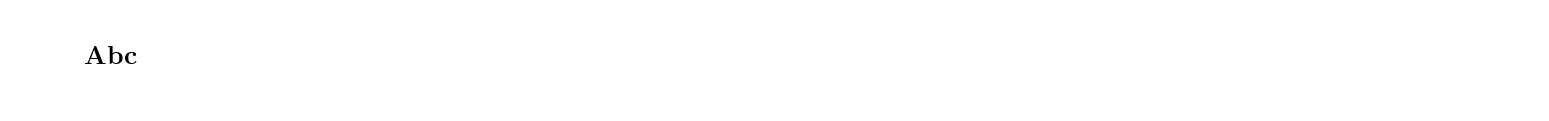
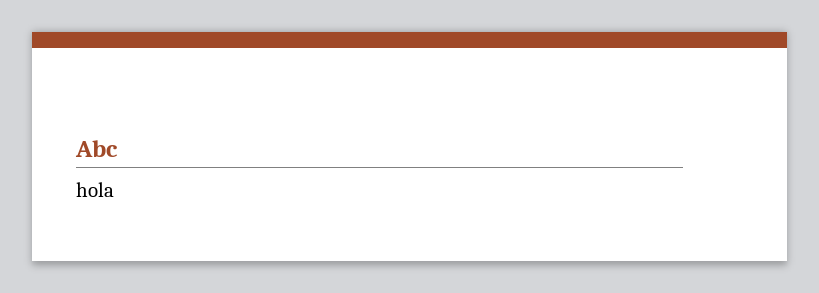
(137, 55) none -> [76,182,114,197] // hola

